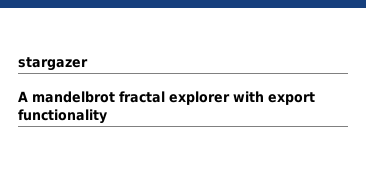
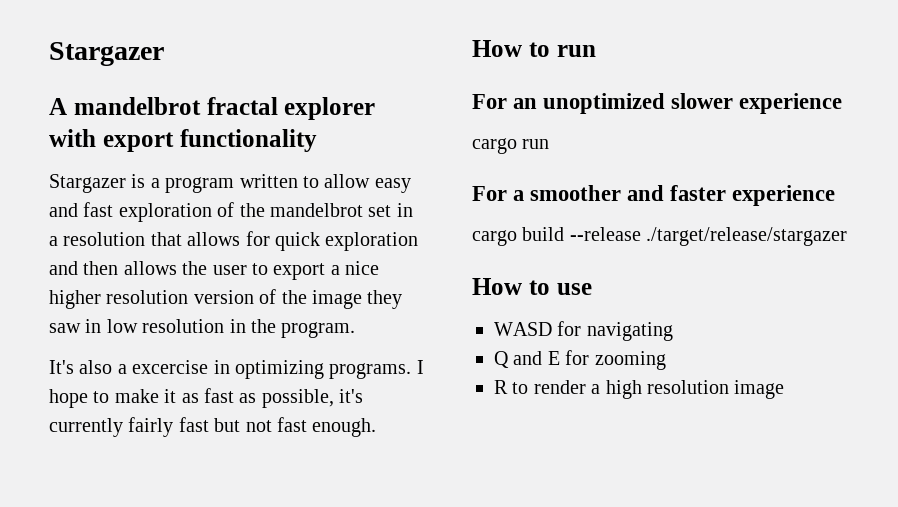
[18,57,88,71] stargazer -> [49,42,164,66] Stargazer
(107, 116) none -> [49,174,411,193] [49,202,413,222] [49,231,419,251] [49,261,380,280] [49,289,403,309] [49,319,356,338] [49,360,424,379] [49,388,364,408] [49,417,377,437] [472,40,596,57] [472,93,843,114] [472,138,550,154] [472,185,836,206] [472,227,848,246] [472,278,592,295] [494,321,673,341] [494,350,666,370] [494,380,785,399] // Stargazer is a program written to allow easy and fast exploration of the mandelbrot set in a resolution that allows for quick exploration and then allows the user to export a nice higher resolution version of the image they saw in low resolution in the program. // It's also a excercise in optimizing programs. I hope to make it as fast as possible, it's currently fairly fast but not fast enough. // How to run // For an unoptimized slower experience // cargo run // For a smoother and faster experience // cargo build --release ./target/release/stargazer // How to use // WASD for navigating // Q and E for zooming // R to render a high resolution image

